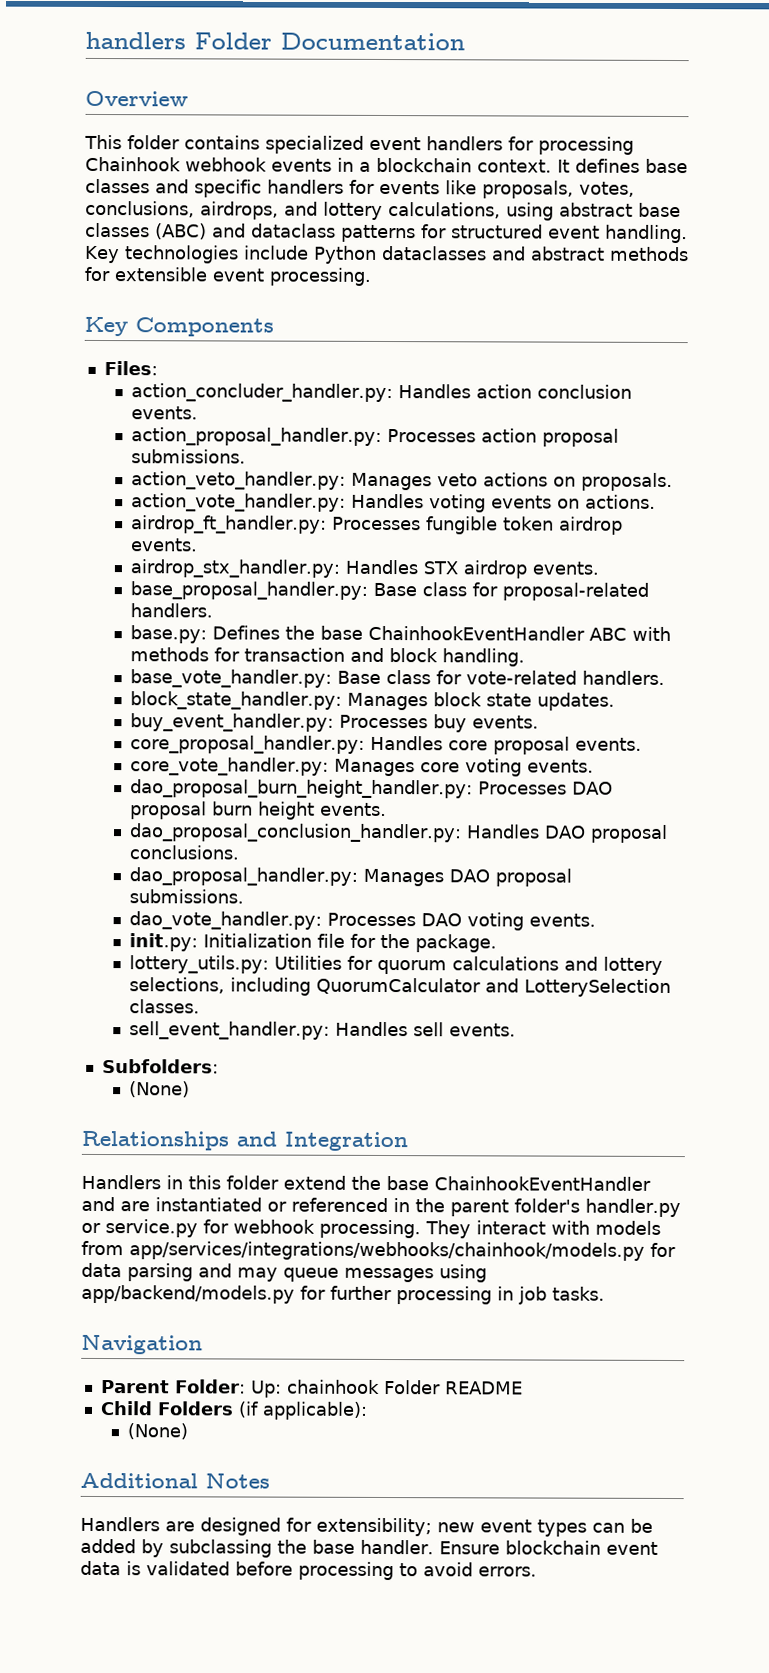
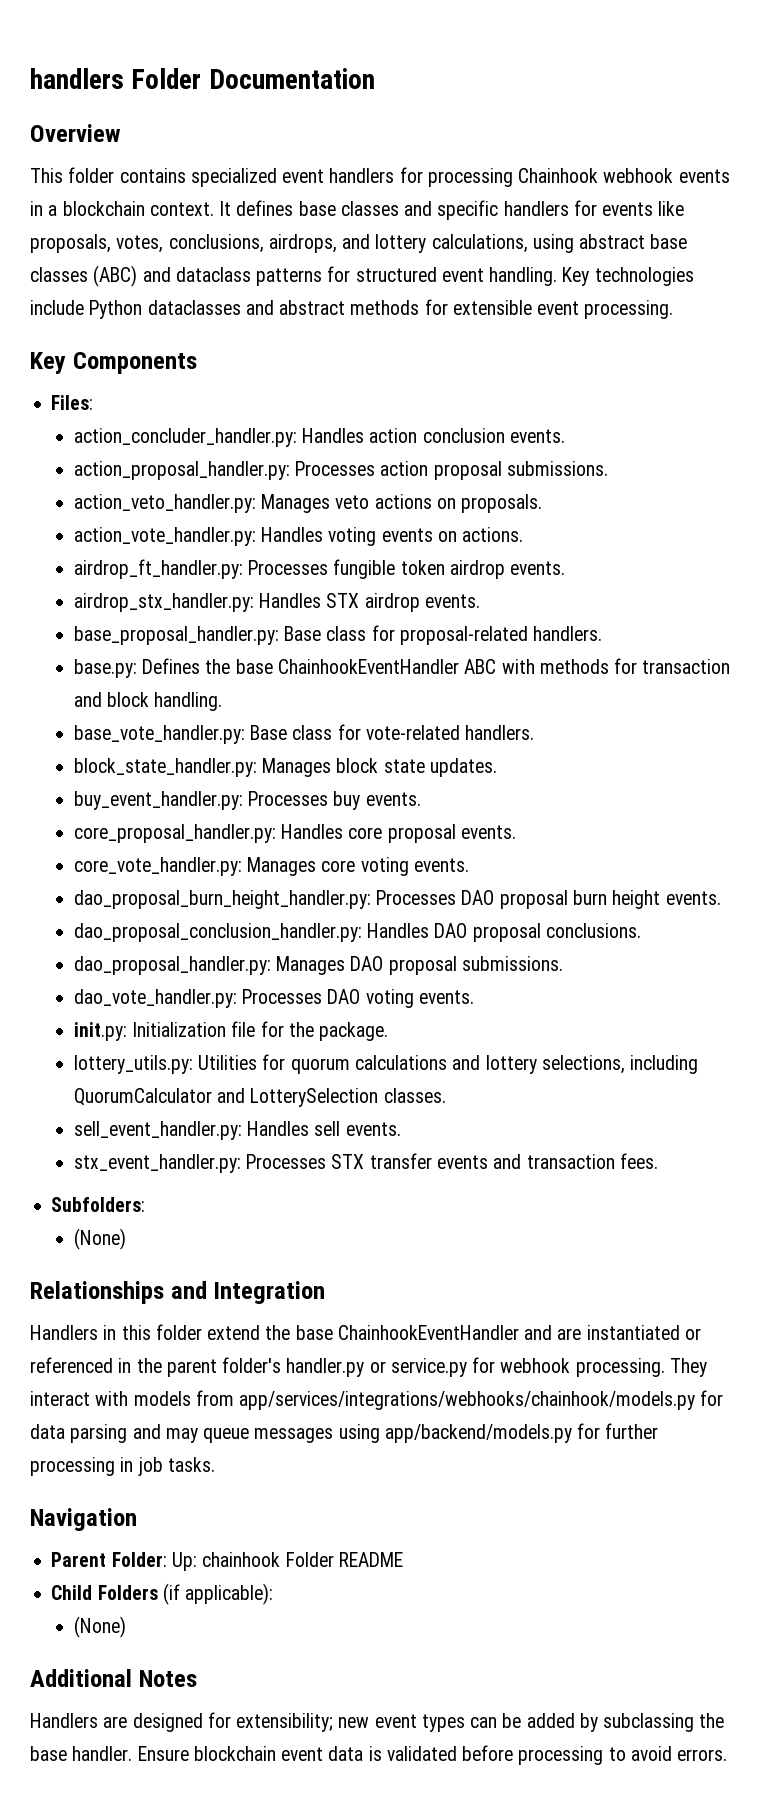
(517, 1030) none -> [73,1153,658,1173] // stx_event_handler.py: Processes STX transfer events and transaction fees.

